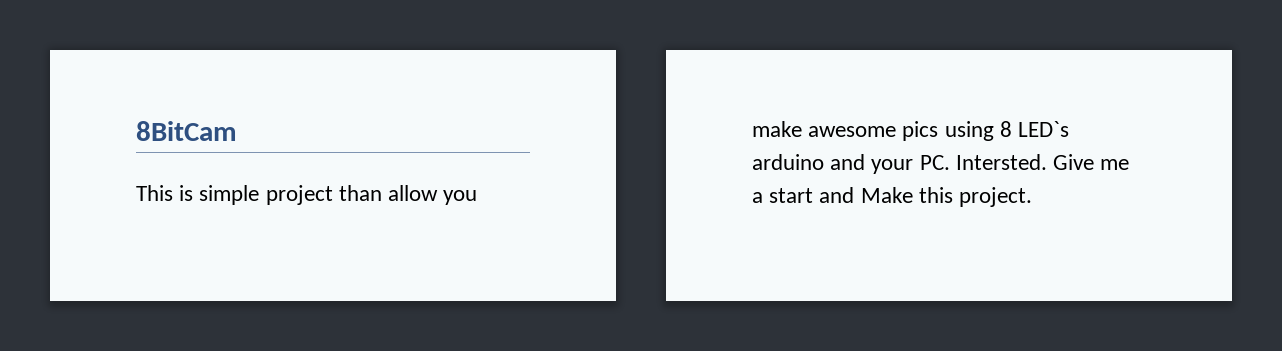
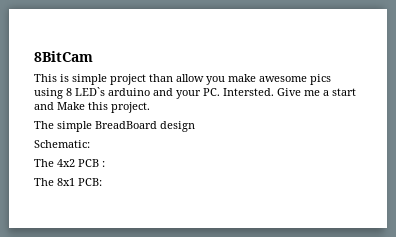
(1033, 197) none -> [34,121,195,132] [34,140,90,148] [34,159,105,167] [34,178,102,186] // The simple BreadBoard design // Schematic: // The 4x2 PCB : // The 8x1 PCB:

